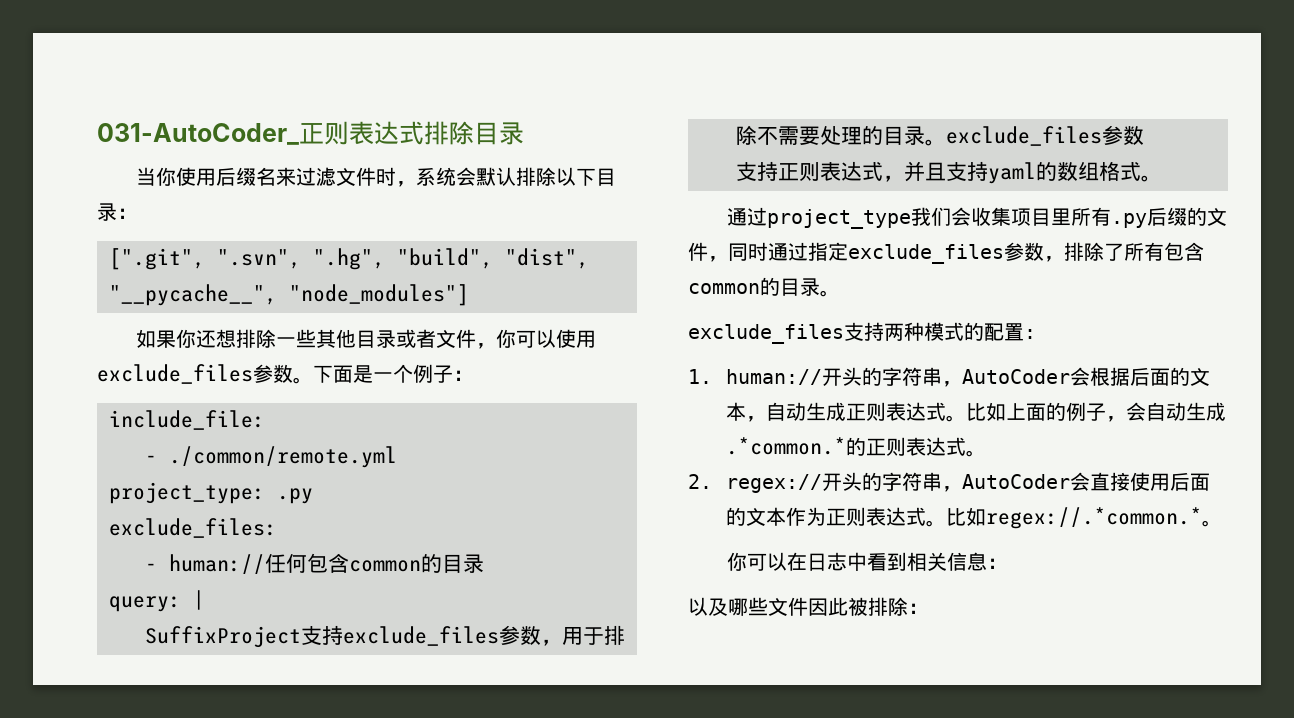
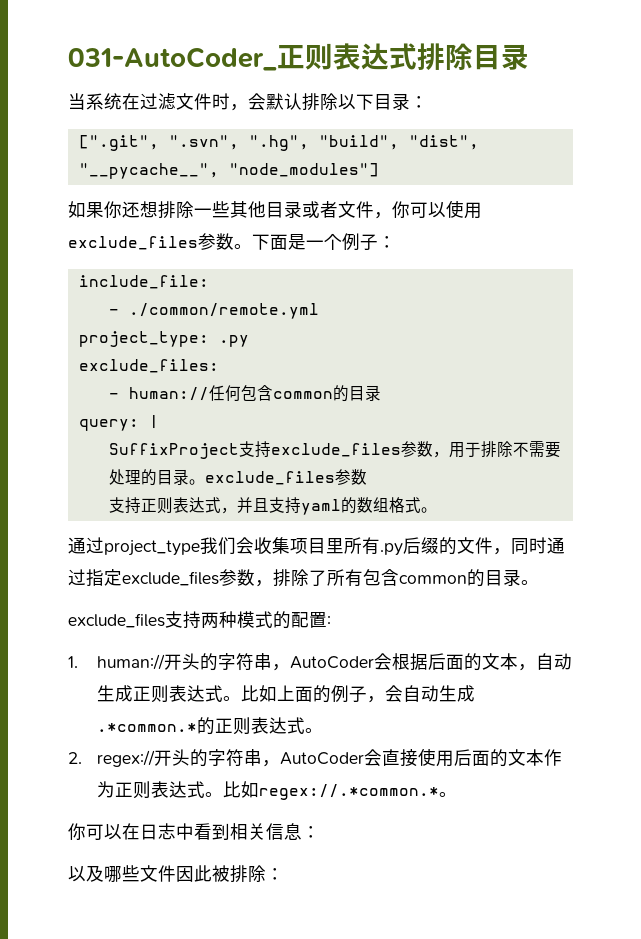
[156,167,297,186] 你使用后缀名来 -> [86,93,140,110] 系统在
[416,167,457,186] 系统 -> (248, 107) none

